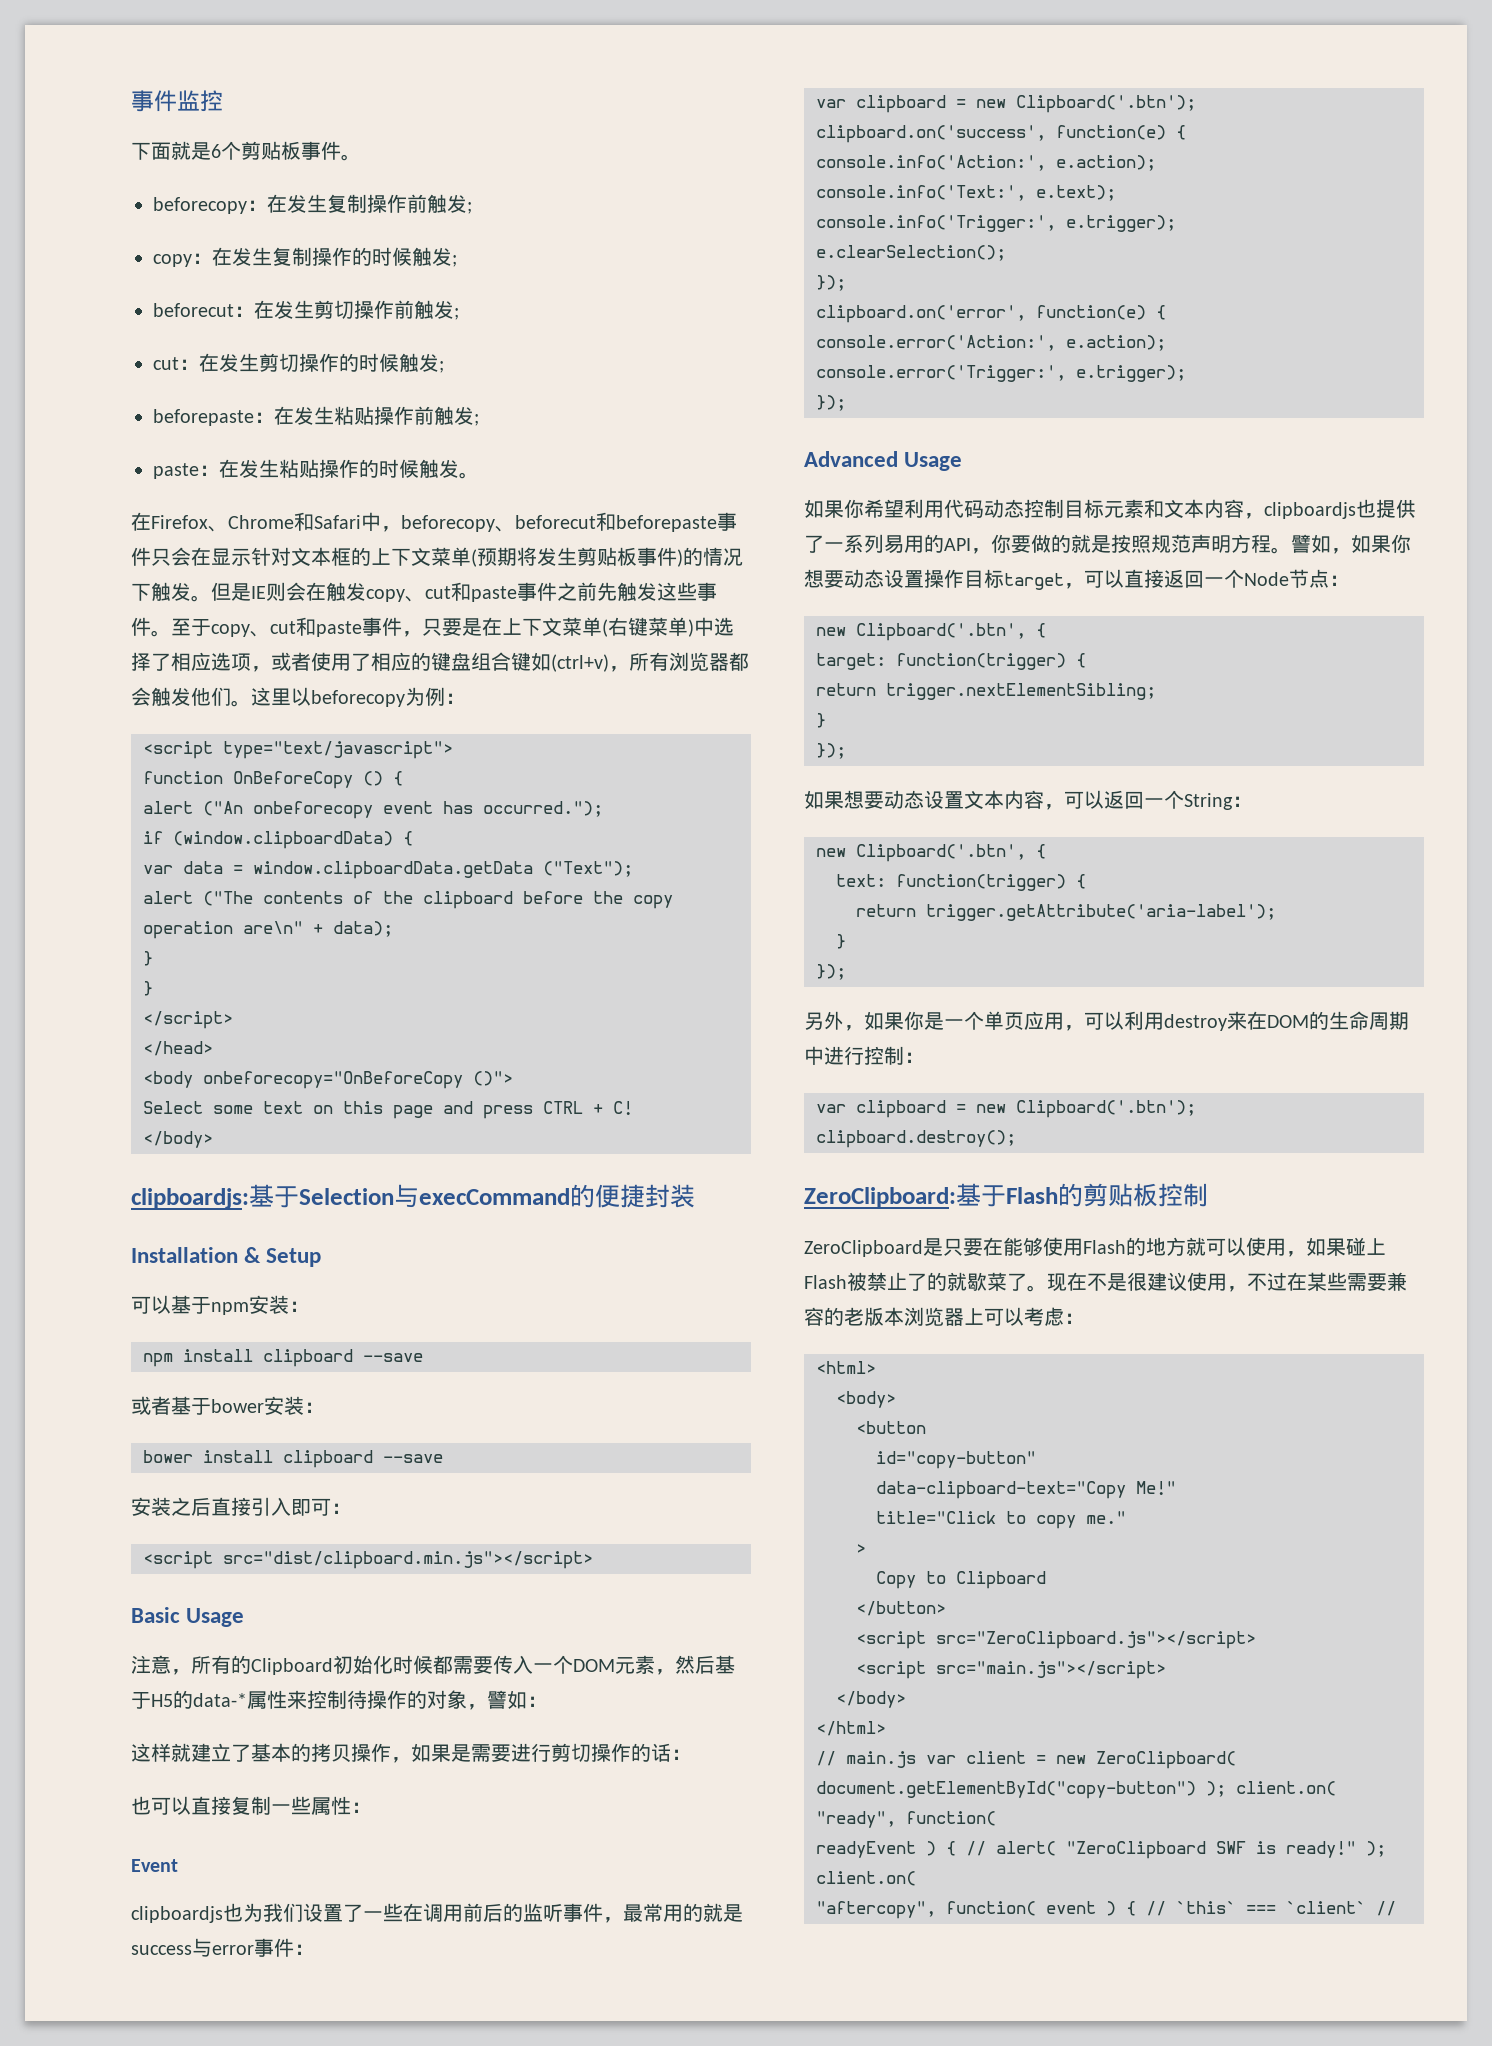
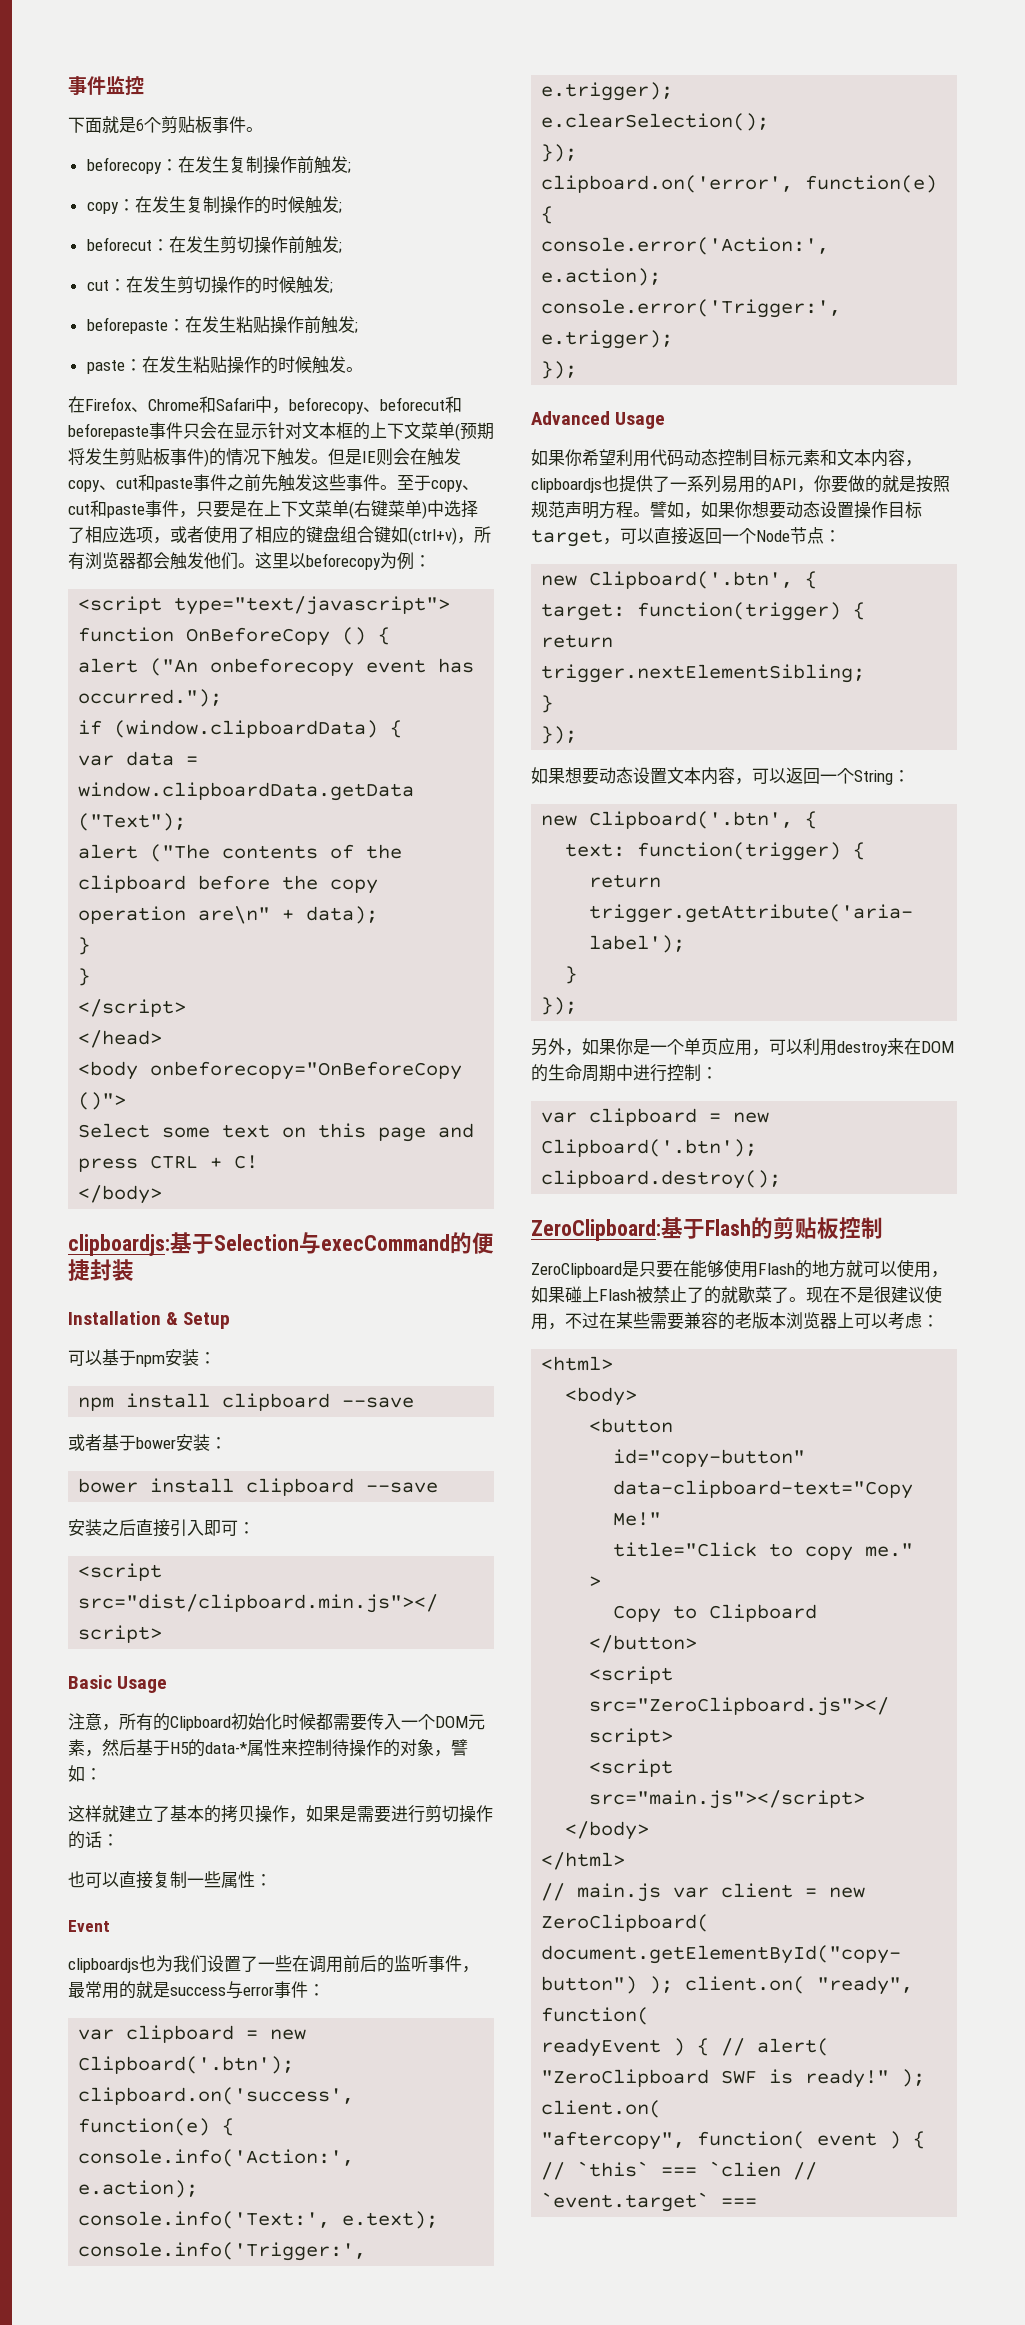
[1286,1901,1396,1916] `client` // -> [709,2161,818,2180] [541,2192,758,2212] `clien // `event.target` ===

